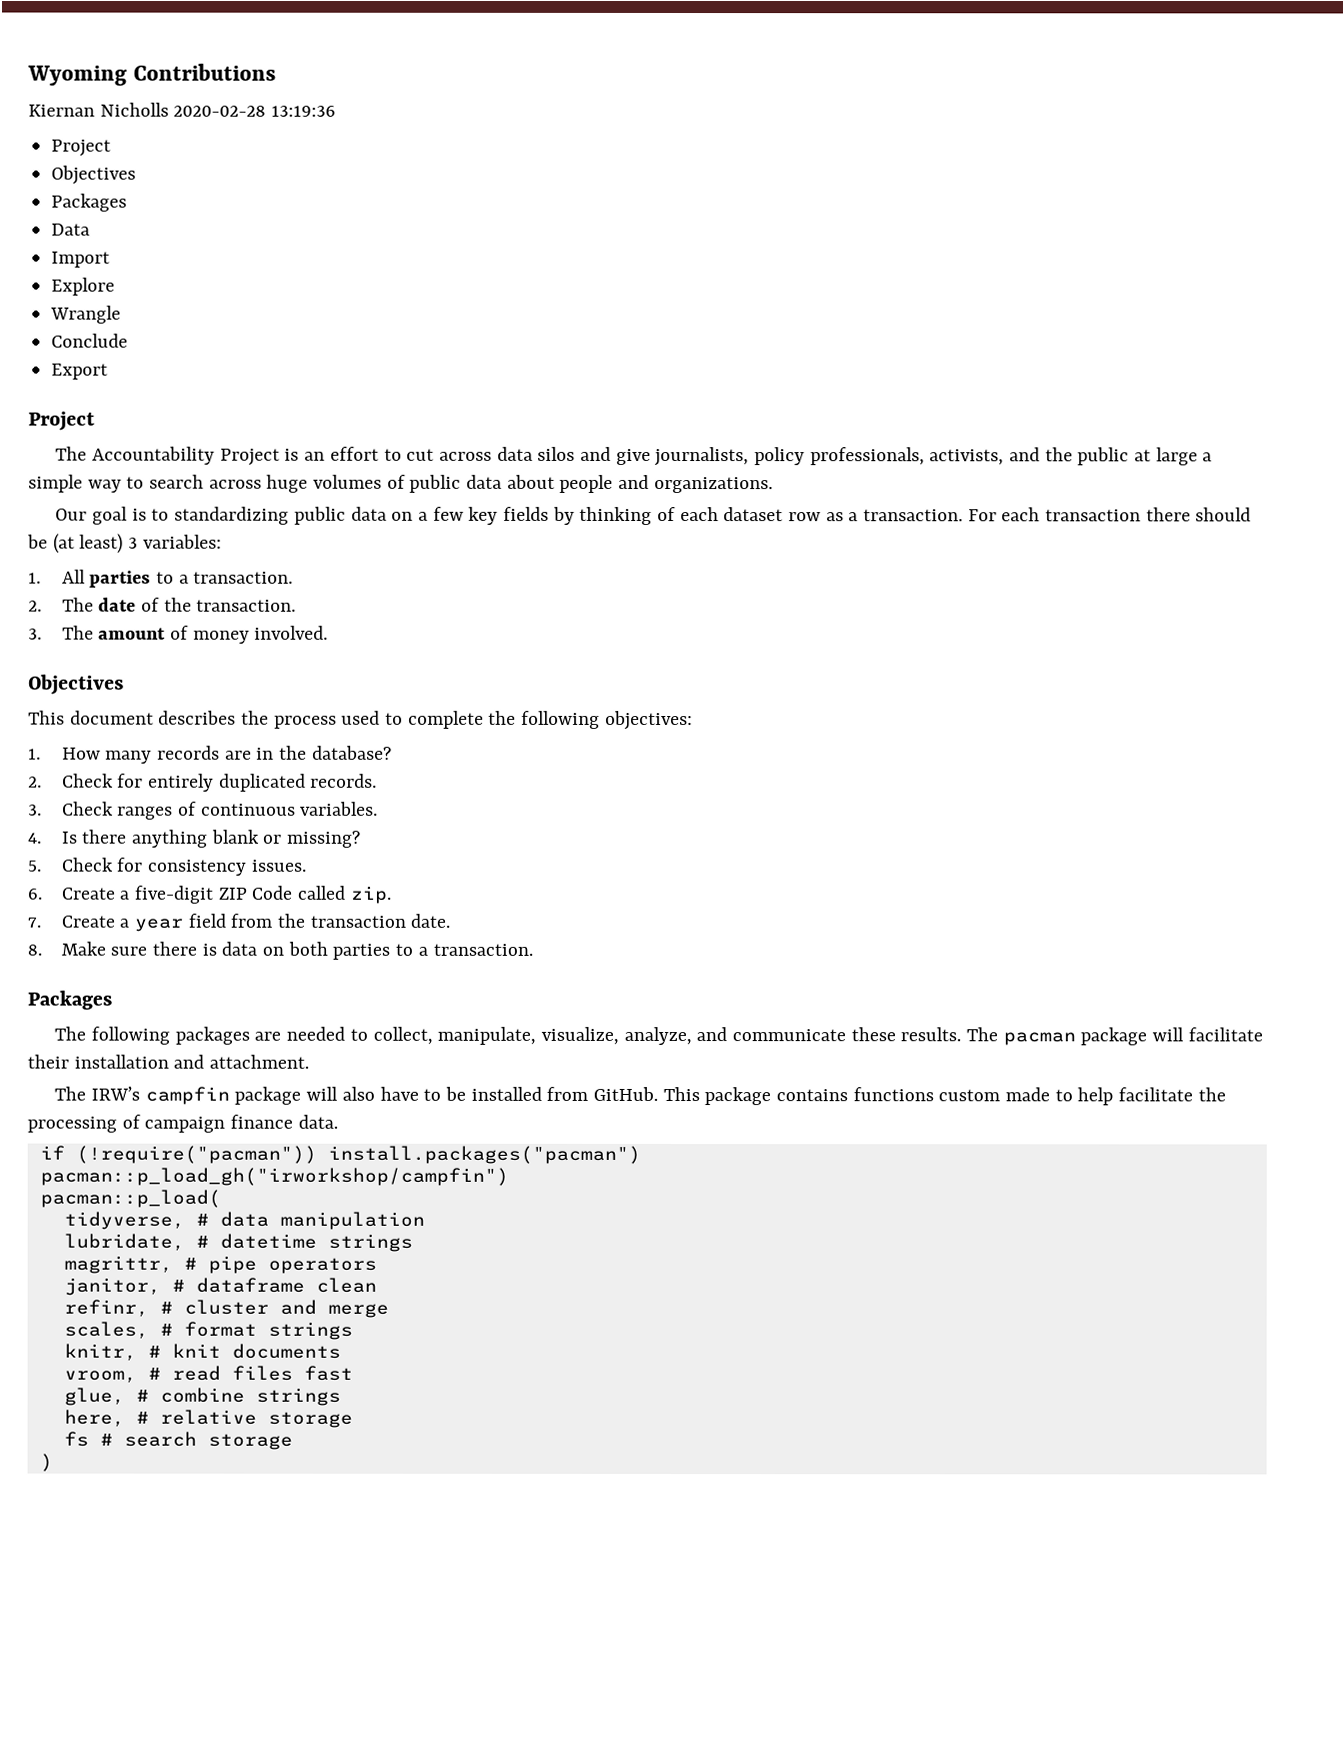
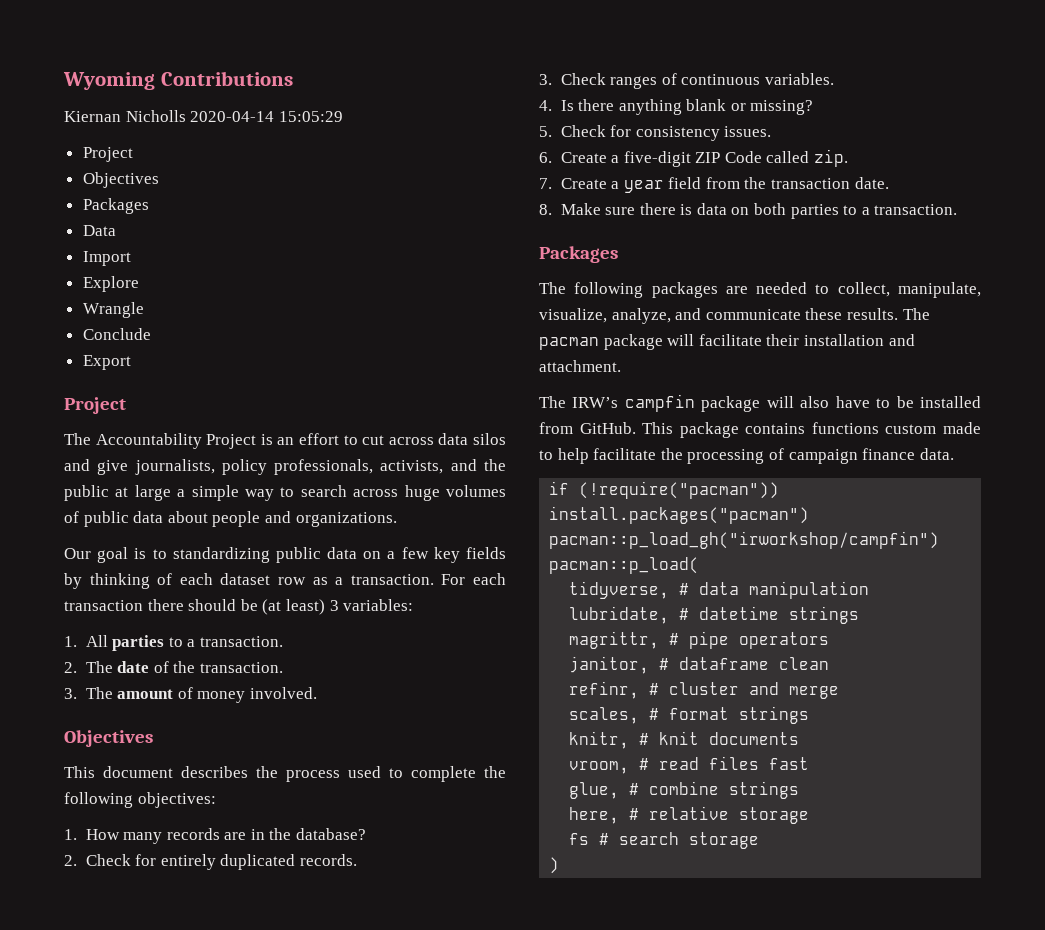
[173,105,337,117] 2020-02-28 13:19:36 -> [190,111,343,122] 2020-04-14 15:05:29

